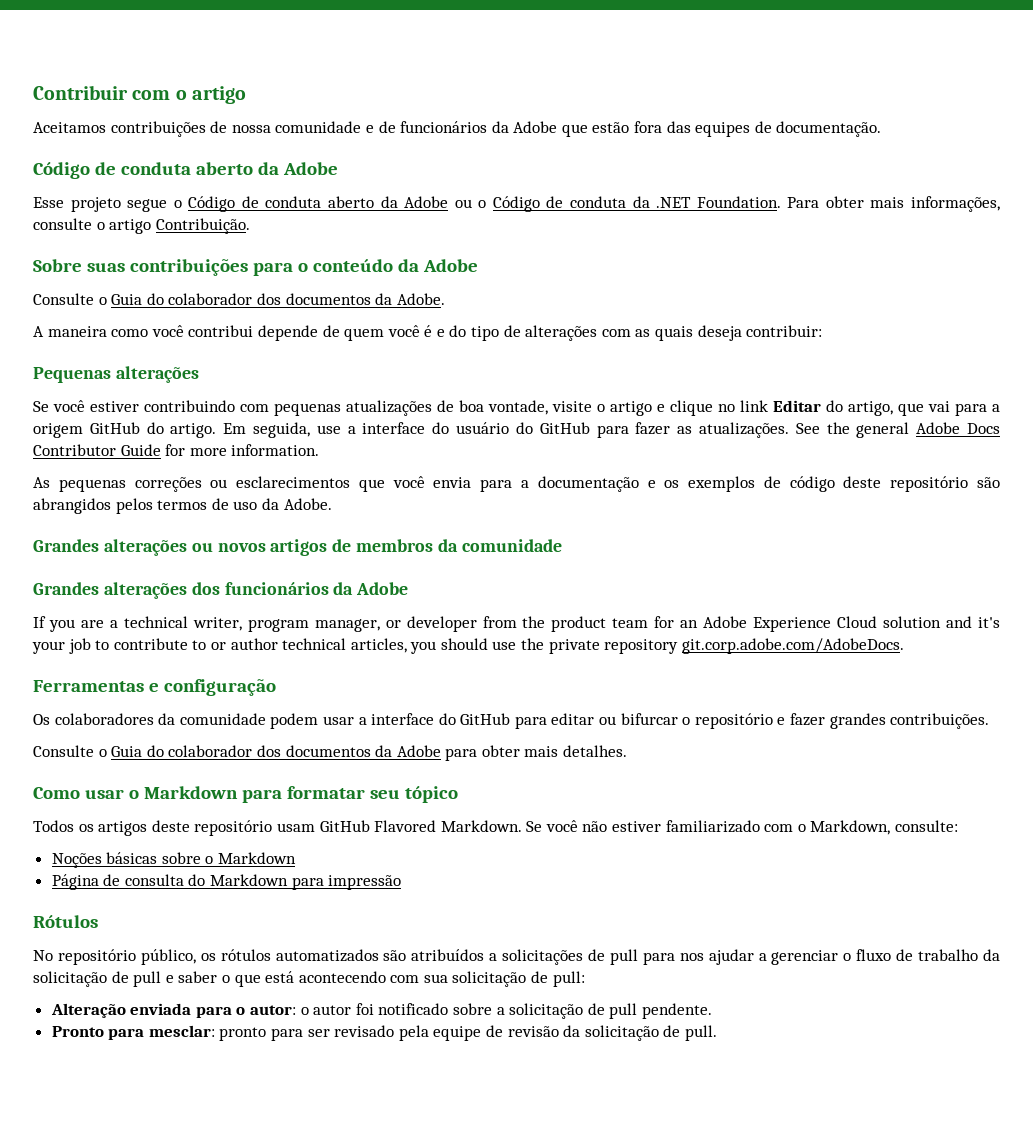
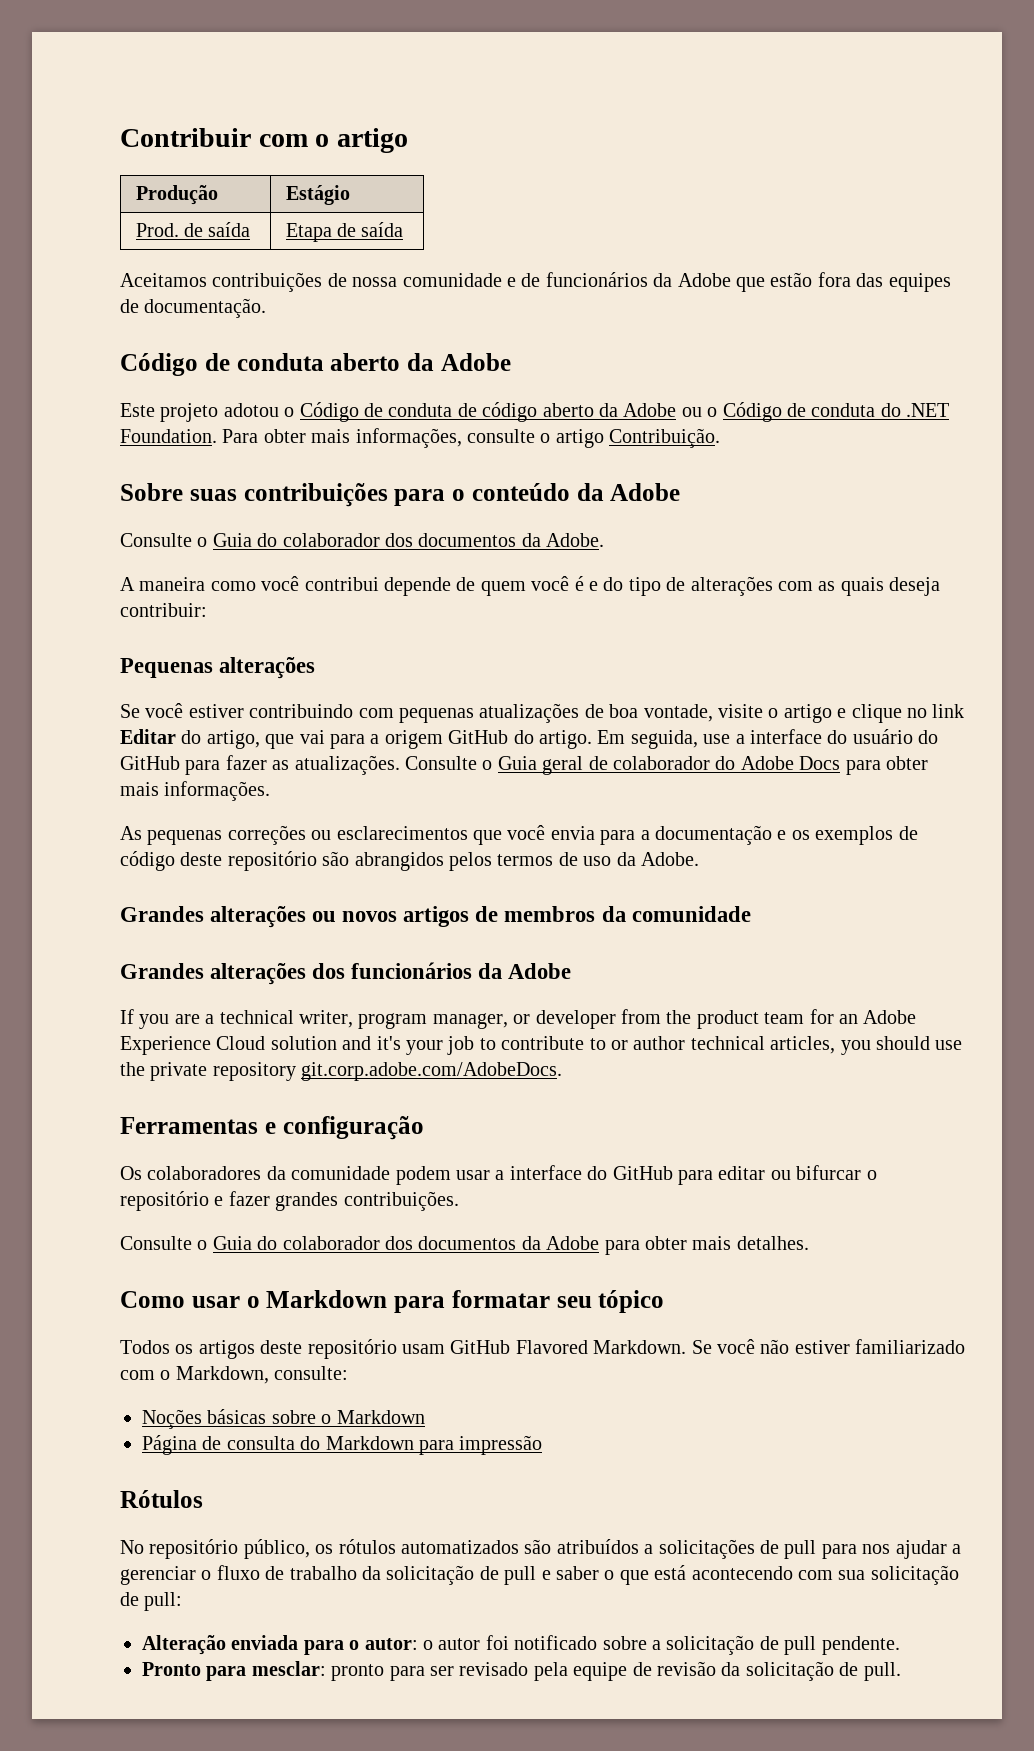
(246, 95) none -> [135,185,218,205] [285,185,350,205] [135,222,251,237] [285,222,404,242] // Produção | Estágio // Prod. de saída | Etapa de saída
[33,196,322,212] Esse projeto segue o Código de conduta -> [120,402,538,422] Este projeto adotou o Código de conduta de código
[632,196,650,208] da -> [880,403,901,417] do
[795,422,1001,438] [33,444,320,456] See the general Adobe Docs Contributor Guide for more information. -> [405,756,928,775] [120,781,271,801] Consulte o Guia geral de colaborador do Adobe Docs para obter mais informações.

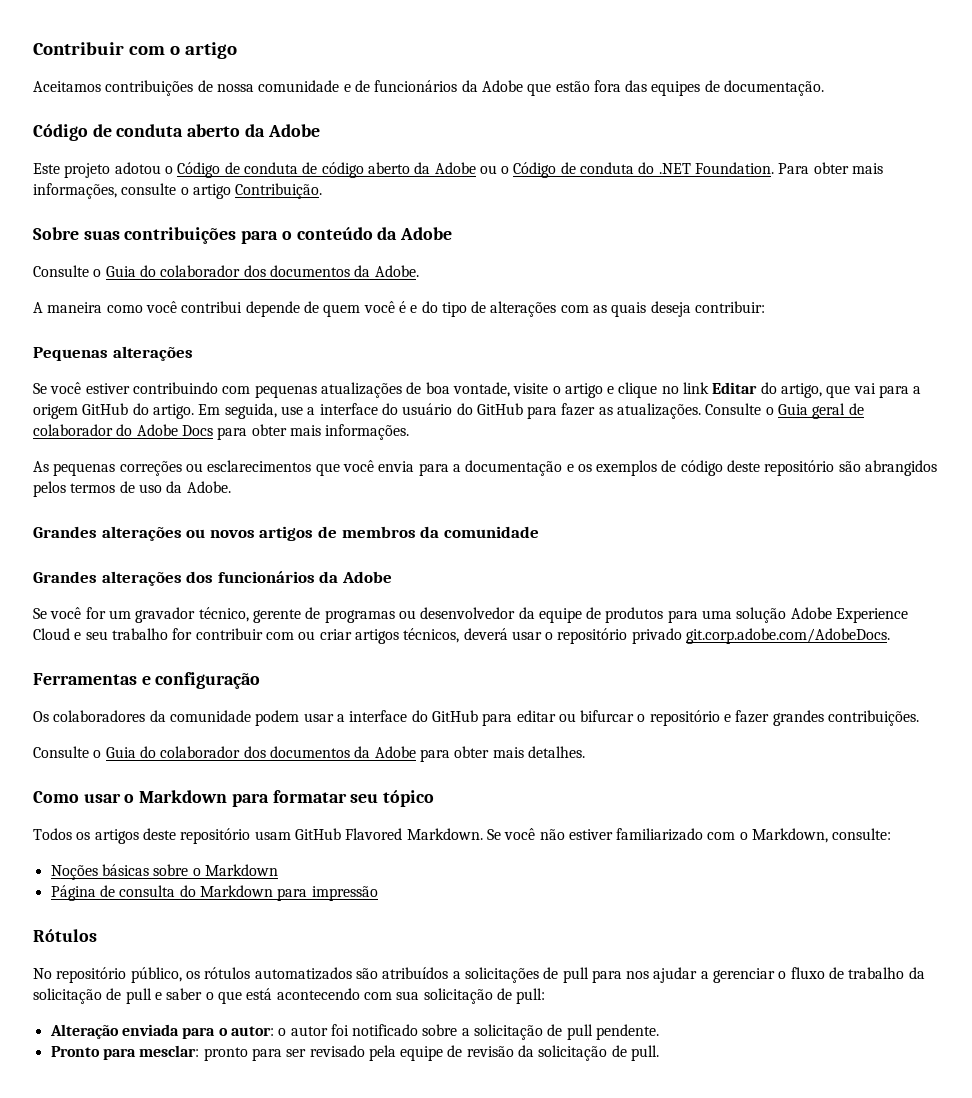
[135,185,218,205] [285,185,350,205] [135,222,251,237] [285,222,404,242] // Produção | Estágio // Prod. de saída | Etapa de saída -> (237, 50) none
[120,1009,917,1029] [120,1036,963,1055] [120,1062,296,1081] If you are a technical writer, program manager, or developer from the product team for an Adobe Experience Cloud solution and it's your job to contribute to or author technical articles, you should use the private repository -> [33,607,909,623] [33,628,682,644] Se você for um gravador técnico, gerente de programas ou desenvolvedor da equipe de produtos para uma solução Adobe Experience Cloud e seu trabalho for contribuir com ou criar artigos técnicos, deverá usar o repositório privado

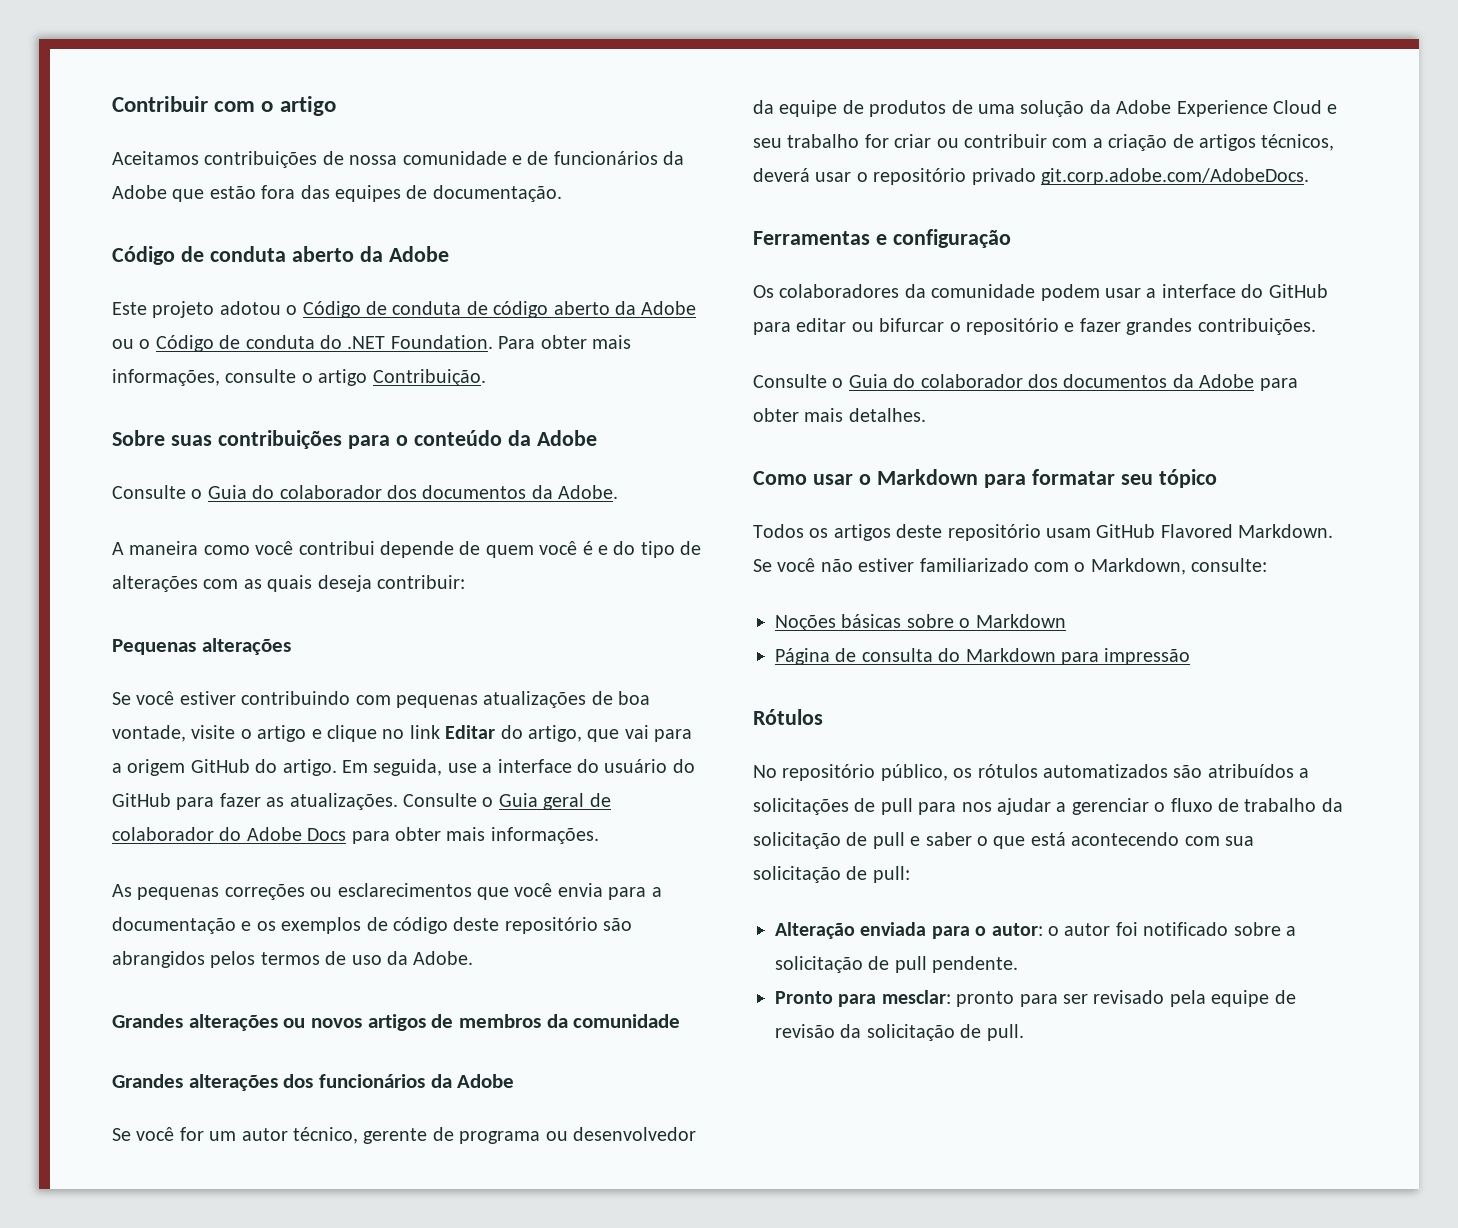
[135,607,196,623] gravador -> [241,1128,288,1141] autor
[324,610,395,623] programas -> [459,1131,541,1144] programa
[667,610,698,623] para -> [951,100,973,114] de
(787, 615) none -> [1089,100,1111,114] da
[195,628,352,640] contribuir com ou criar -> [894,134,1194,151] criar ou contribuir com a criação de

